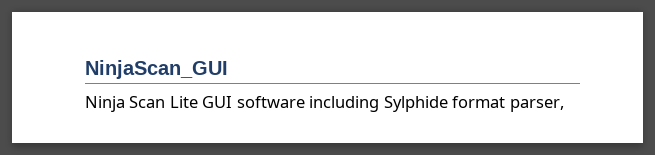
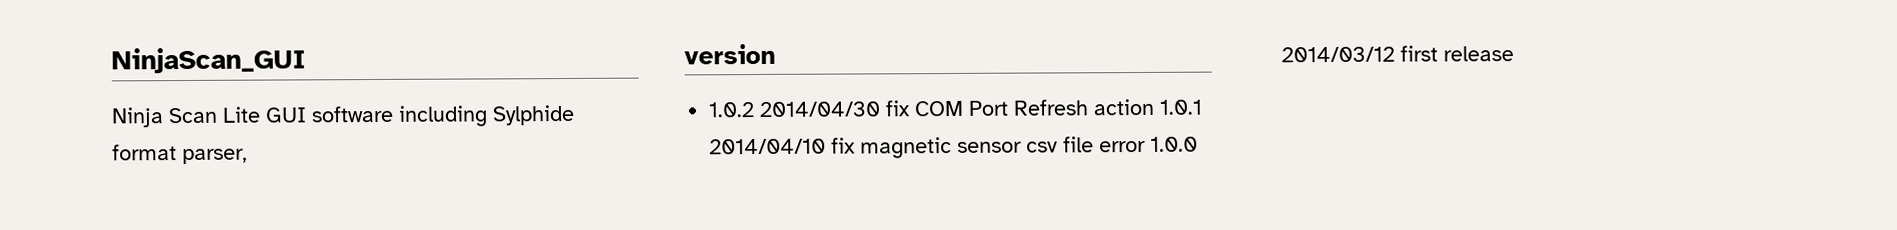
(564, 105) none -> [684,43,776,65] [708,98,1204,118] [709,136,1199,159] [1281,45,1515,63] // version // 1.0.2 2014/04/30 fix COM Port Refresh action 1.0.1 2014/04/10 fix magnetic sensor csv file error 1.0.0 2014/03/12 first release

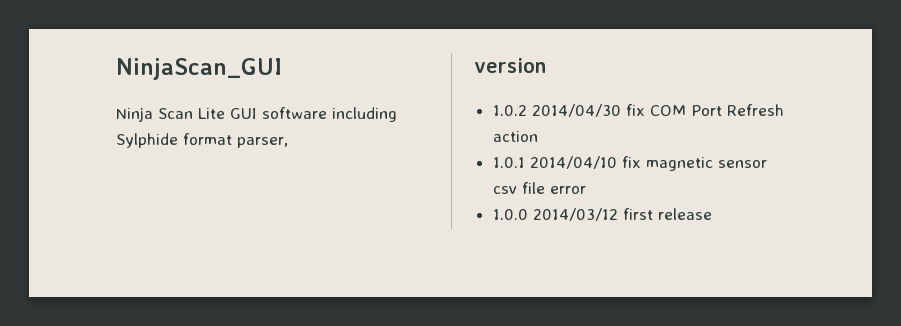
(1156, 107) none -> (538, 136) //
(1147, 146) none -> (586, 190) //

